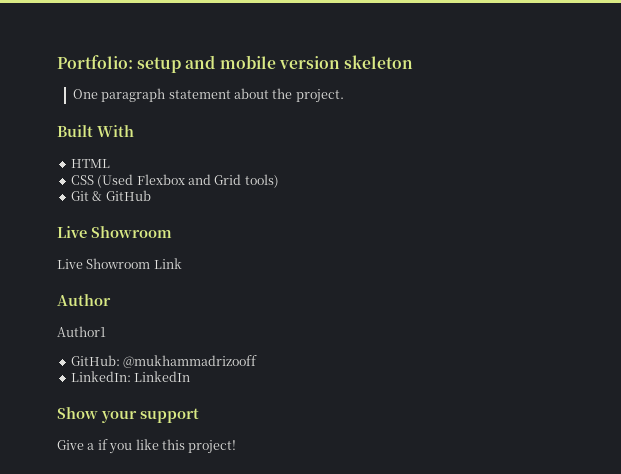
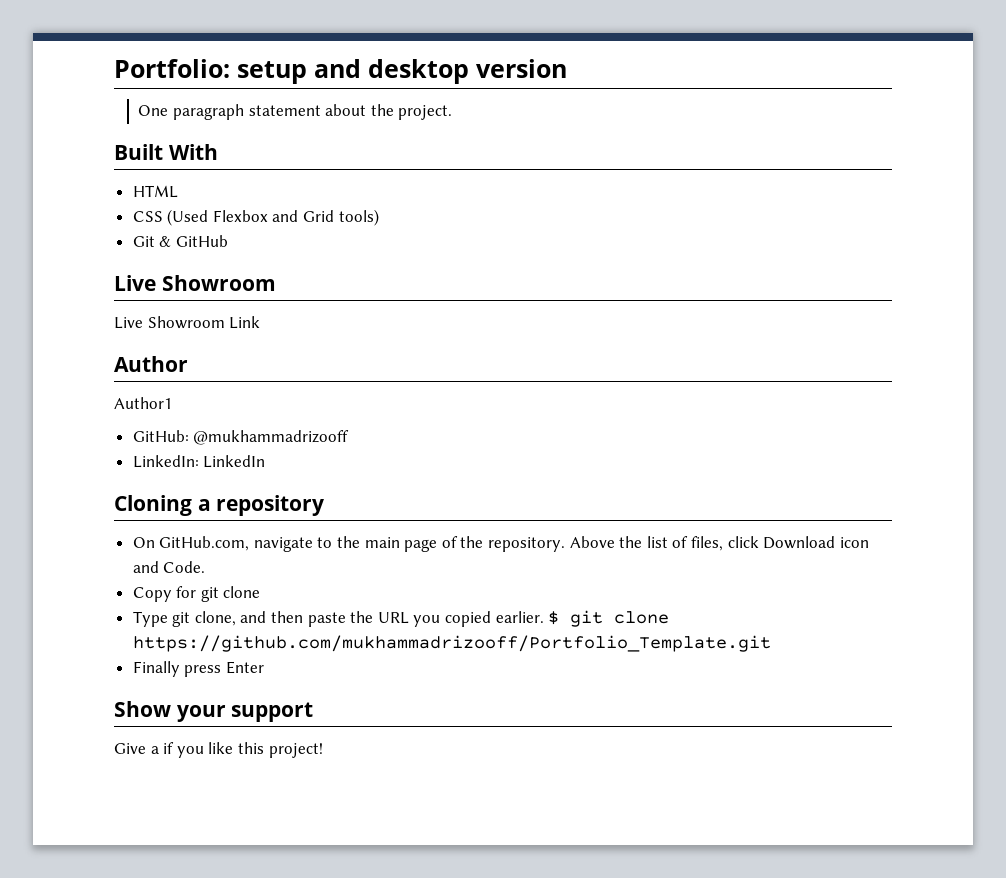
[219,55,276,69] mobile -> [368,59,469,84] desktop
[343,55,413,69] skeleton -> (567, 68) none
(191, 376) none -> [114,495,325,516] [132,536,869,552] [132,561,206,573] [132,586,261,602] [132,610,670,627] [132,635,771,652] [132,661,264,677] // Cloning a repository // On GitHub.com, navigate to the main page of the repository. Above the list of files, click Download icon and Code. // Copy for git clone // Type git clone, and then paste the URL you copied earlier. $ git clone https://github.com/mukhammadrizooff/Portfolio_Template.git // Finally press Enter

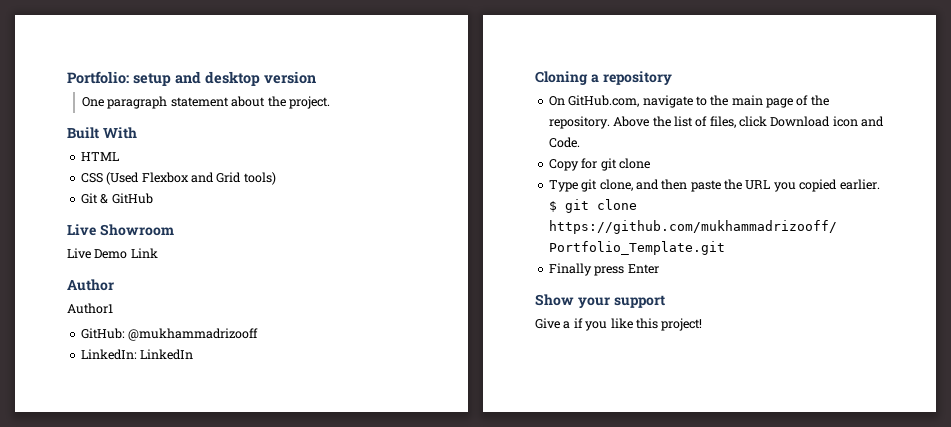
[147,316,225,329] Showroom -> [94,249,128,259] Demo

